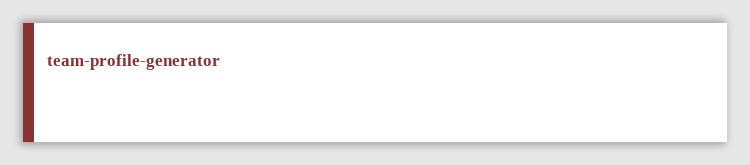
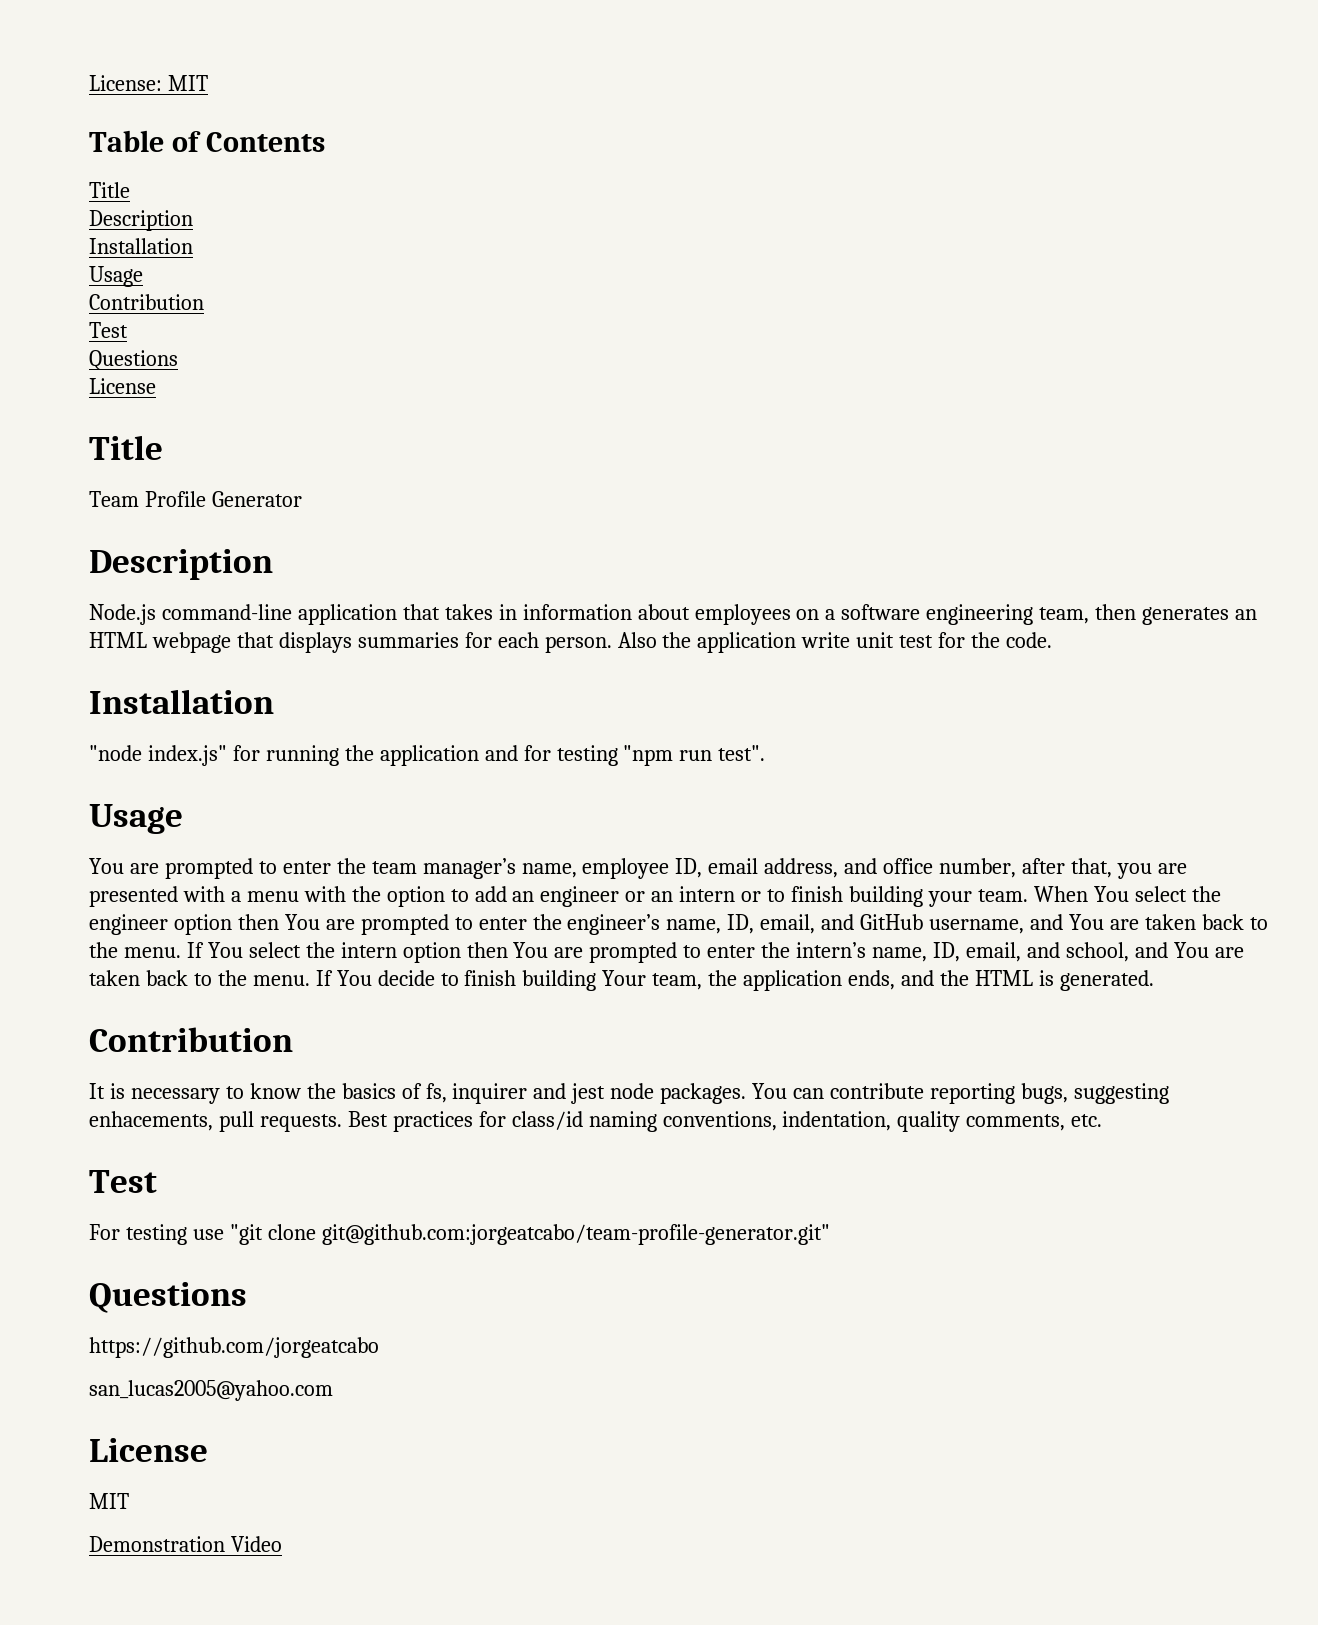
[47,54,220,70] team-profile-generator -> [89,75,208,91] [89,130,325,152] [89,182,130,198] [89,210,193,231] [89,238,193,254] [89,266,143,287] [89,294,204,310] [89,322,128,338] [89,350,178,370] [89,378,156,394] [89,435,163,460] [89,491,302,507] [89,549,273,580] [89,604,1258,625] [89,632,1053,653] [89,689,274,714] [89,745,766,766] [89,804,183,834] [89,858,1187,879] [89,886,1221,907] [89,914,1268,935] [89,942,1244,963] [89,970,1154,991] [89,1027,293,1052] [89,1083,1169,1104] [89,1111,1103,1132] [89,1170,157,1193] [89,1224,830,1245] [89,1282,247,1313] [89,1337,379,1358] [89,1380,333,1401] [89,1438,208,1462] [89,1493,129,1509] [89,1536,282,1552] License: MIT // Table of Contents // Title // Description // Installation // Usage // Contribution // Test // Questions // License // Title // Team Profile Generator // Description // Node.js command-line application that takes in information about employees on a software engineering team, then generates an HTML webpage that displays summaries for each person. Also the application write unit test for the code. // Installation // "node index.js" for running the application and for testing "npm run test". // Usage // You are prompted to enter the team manager’s name, employee ID, email address, and office number, after that, you are presented with a menu with the option to add an engineer or an intern or to finish building your team. When You select the engineer option then You are prompted to enter the engineer’s name, ID, email, and GitHub username, and You are taken back to the menu. If You select the intern option then You are prompted to enter the intern’s name, ID, email, and school, and You are taken back to the menu. If You decide to finish building Your team, the application ends, and the HTML is generated. // Contribution // It is necessary to know the basics of fs, inquirer and jest node packages. You can contribute reporting bugs, suggesting enhacements, pull requests. Best practices for class/id naming conventions, indentation, quality comments, etc. // Test // For testing use "git clone git@github.com:jorgeatcabo/team-profile-generator.git" // Questions // https://github.com/jorgeatcabo // san_lucas2005@yahoo.com // License // MIT // Demonstration Video

